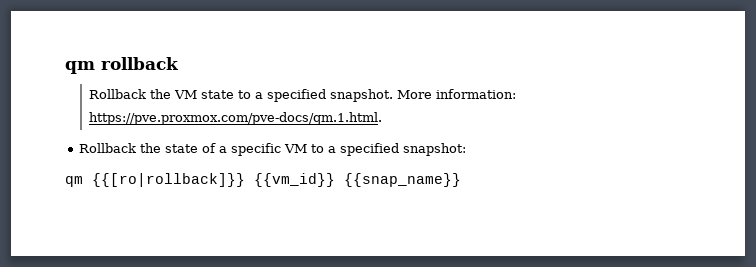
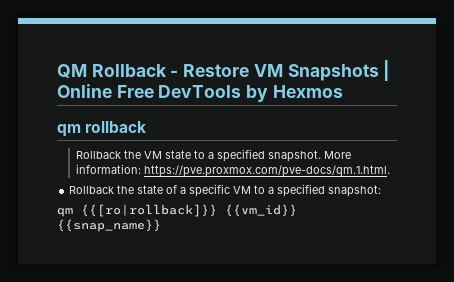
(65, 67) none -> [57,60,391,81] [57,84,343,102] QM Rollback - Restore VM Snapshots | Online Free DevTools by Hexmos //

